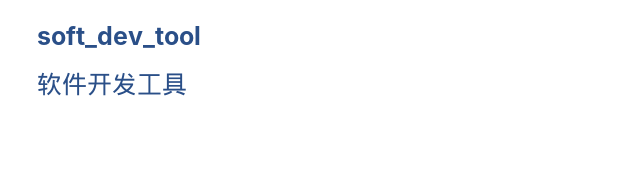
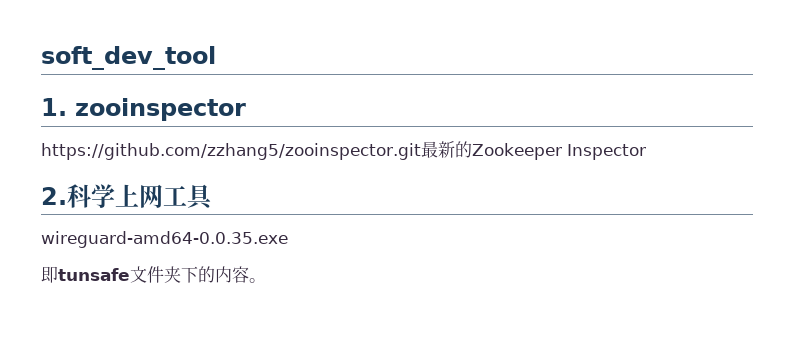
[37,72,187,96] 软件开发工具 -> [41,98,246,121] [41,141,646,160] [41,184,214,210] [41,231,288,248] [41,266,266,283] 1. zooinspector // https://github.com/zzhang5/zooinspector.git最新的Zookeeper Inspector // 2.科学上网工具 // wireguard-amd64-0.0.35.exe // 即tunsafe文件夹下的内容。

